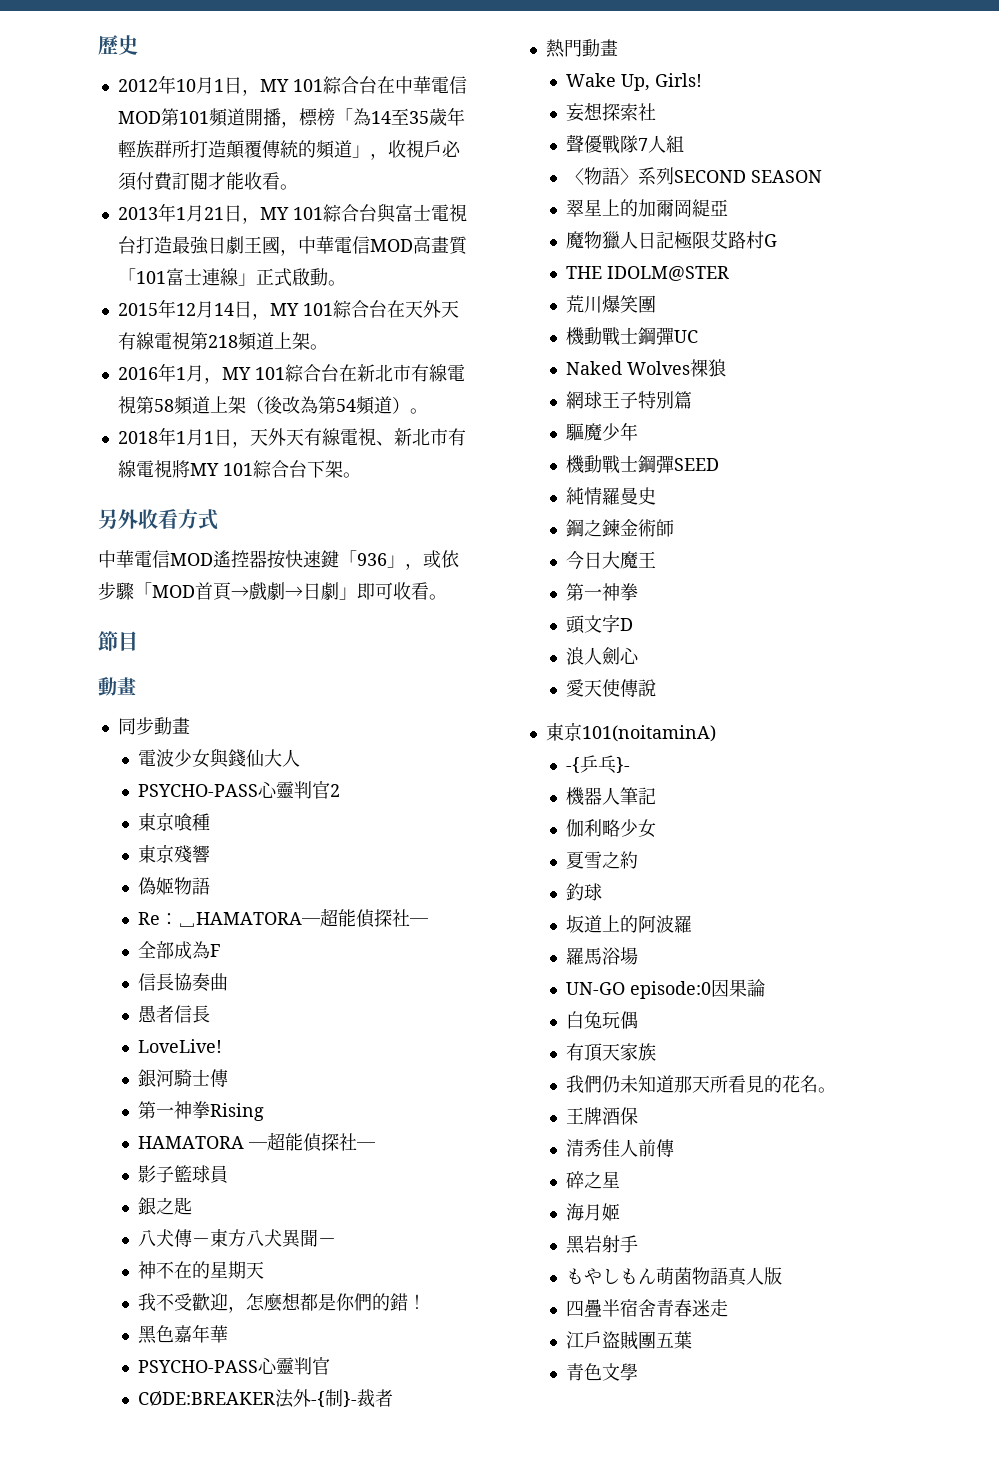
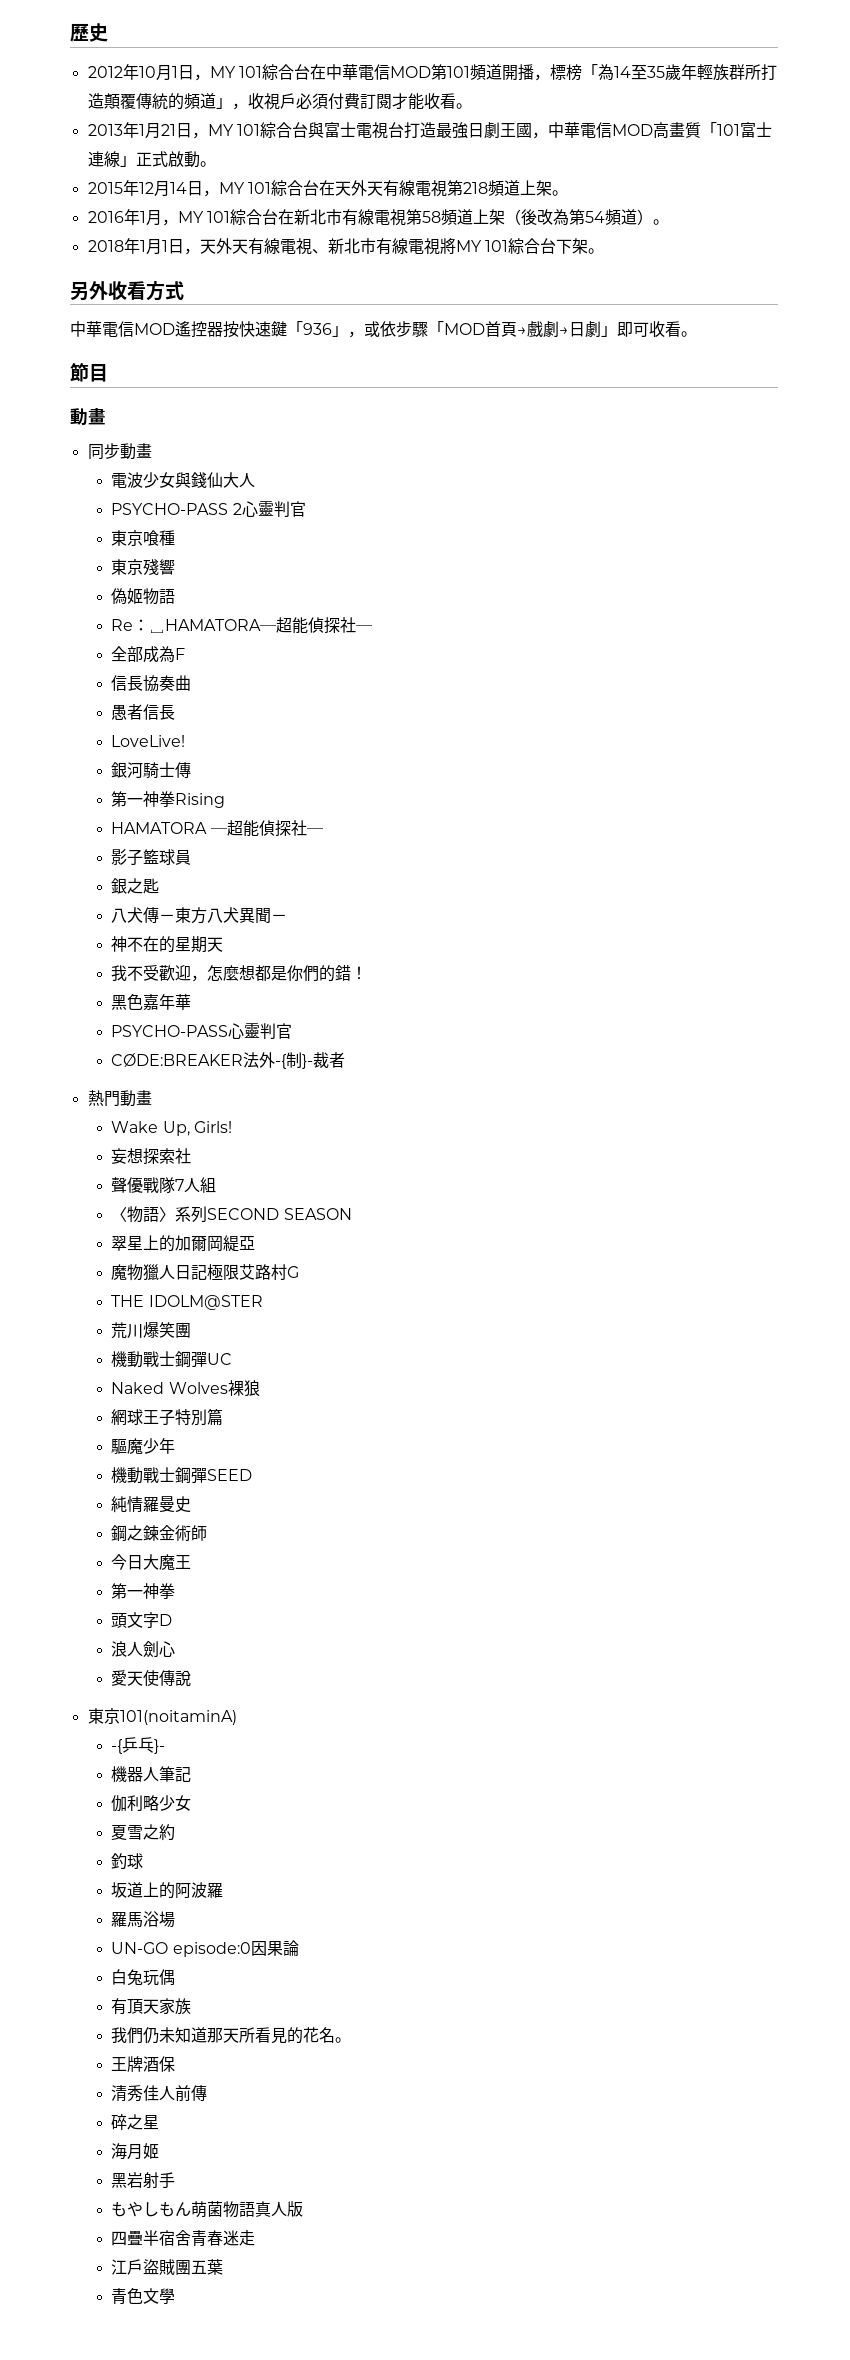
[258,781,341,799] 心靈判官2 -> [232,501,306,517] 2心靈判官

